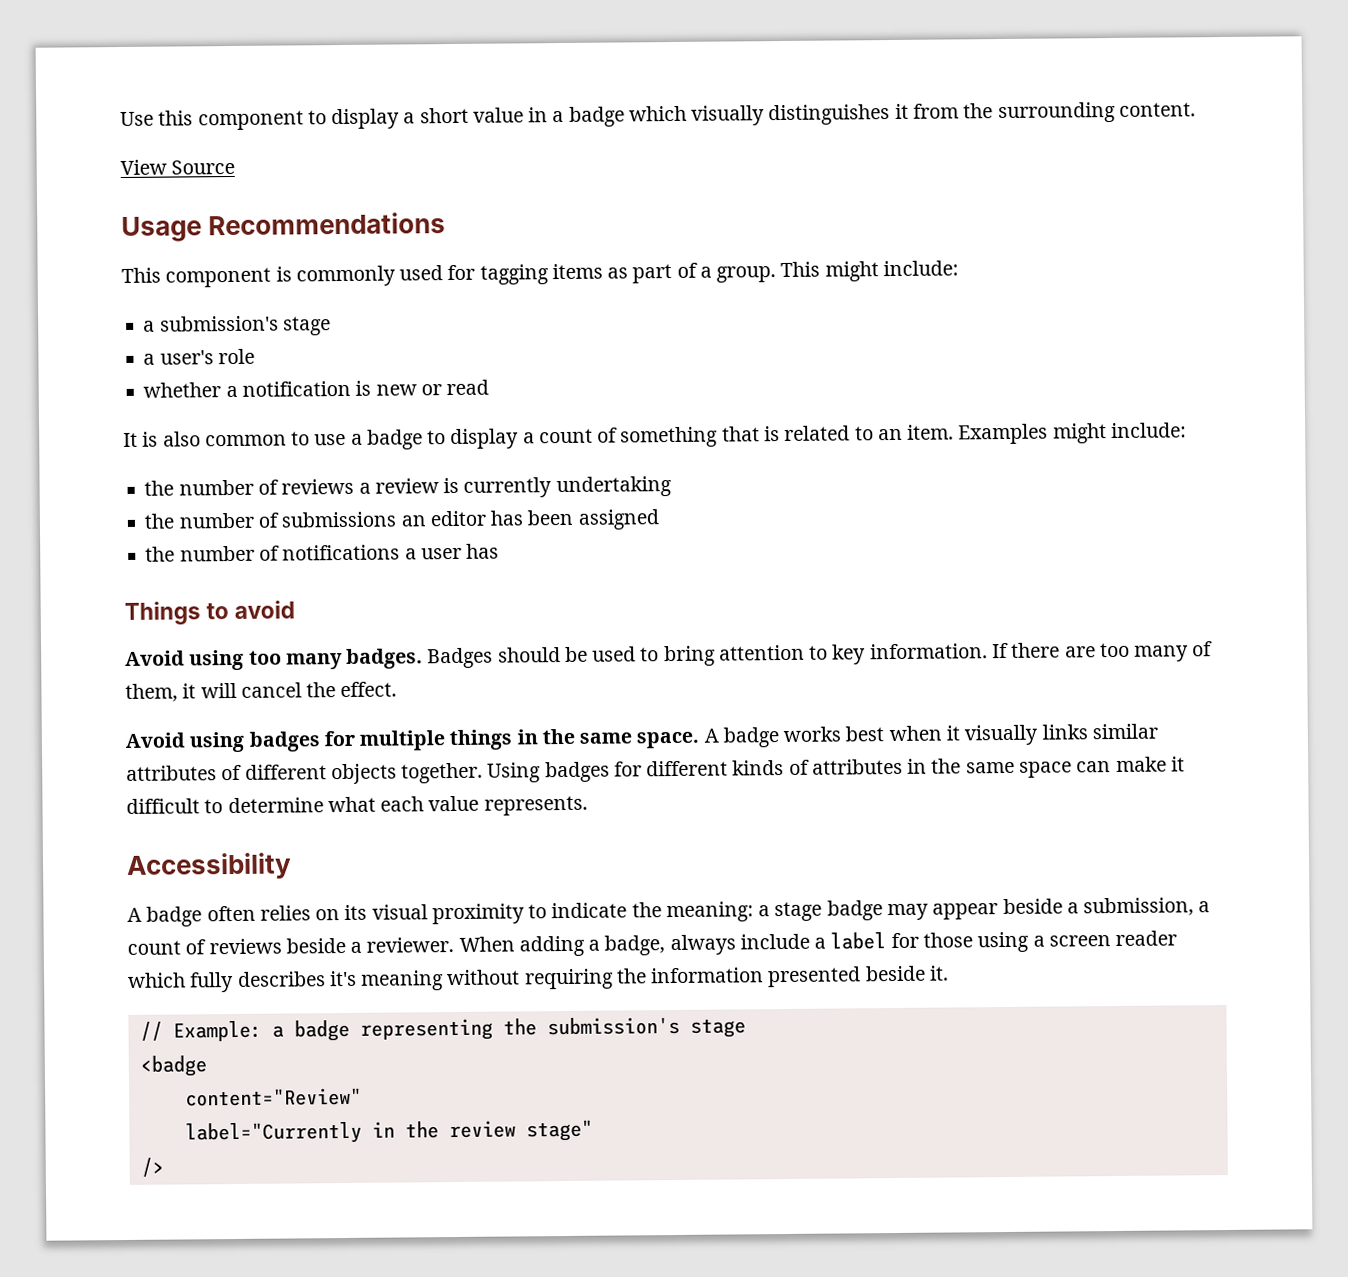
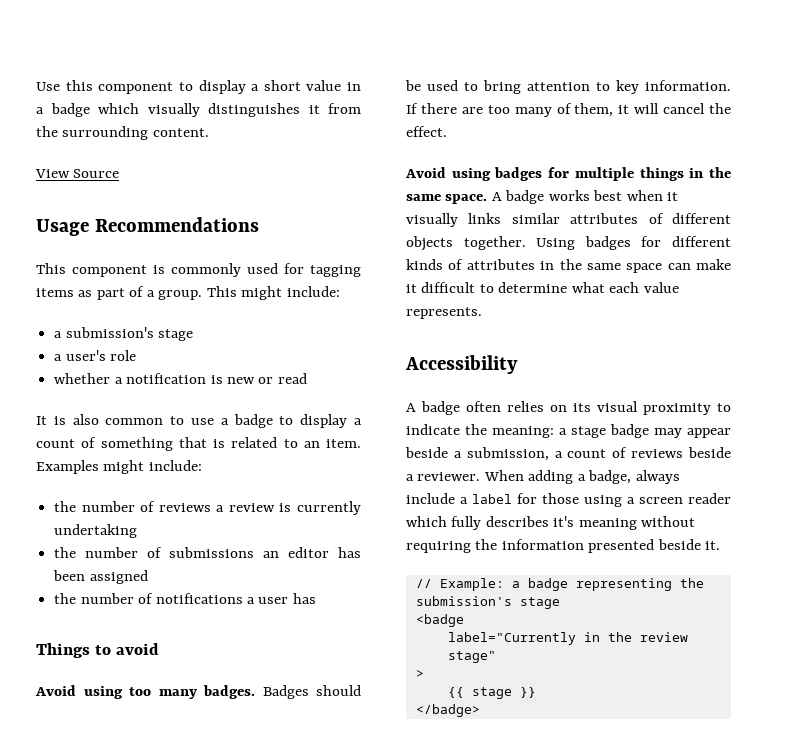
[184,1087,362,1107] // content="Review" -> (464, 620) none
[140,1157,164,1177] /> -> [415,670,424,678] [447,687,536,699] [415,704,480,717] > // {{ stage }} // </badge>

